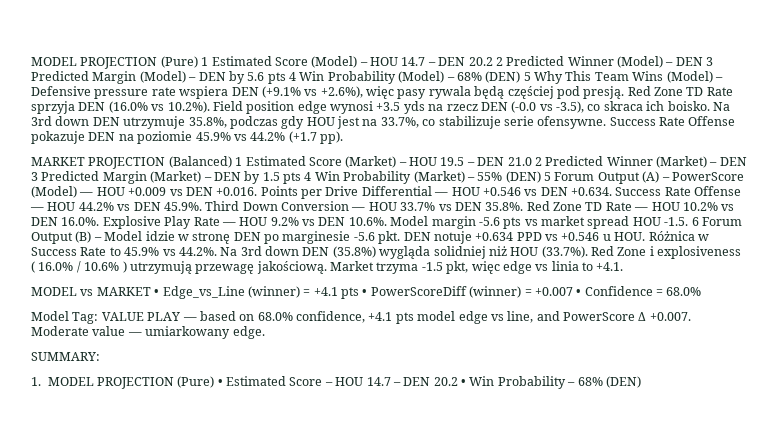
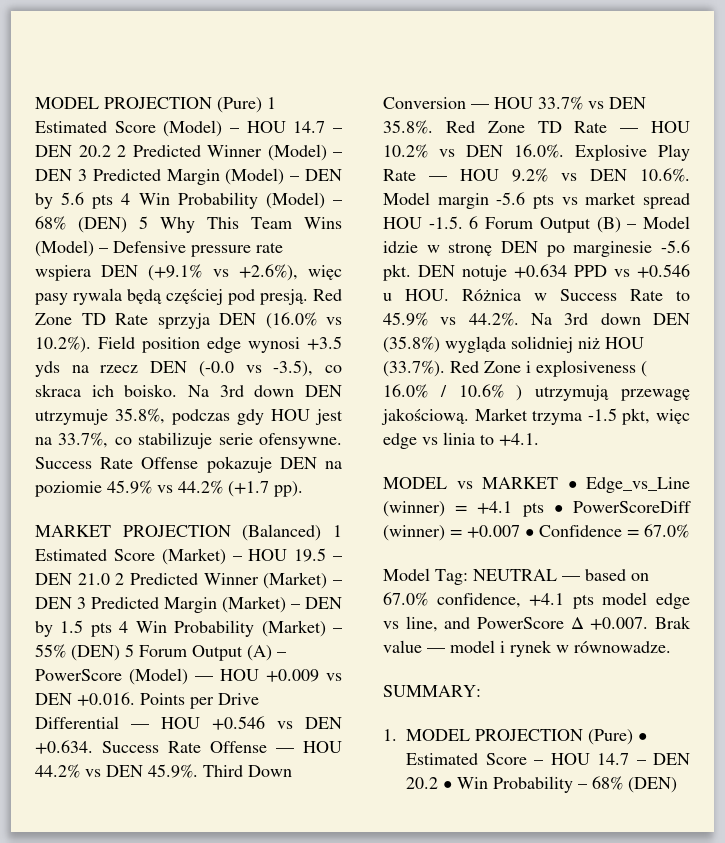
[666,287,702,296] 68.0% -> [644,524,689,538] 67.0%
[101,312,181,321] VALUE PLAY -> [473,569,557,581] NEUTRAL
[257,312,293,321] 68.0% -> [383,592,428,606] 67.0%
[31,326,89,336] Moderate -> [655,616,691,629] Brak
[145,326,265,339] umiarkowany edge. -> [450,640,671,657] model i rynek w równowadze.

